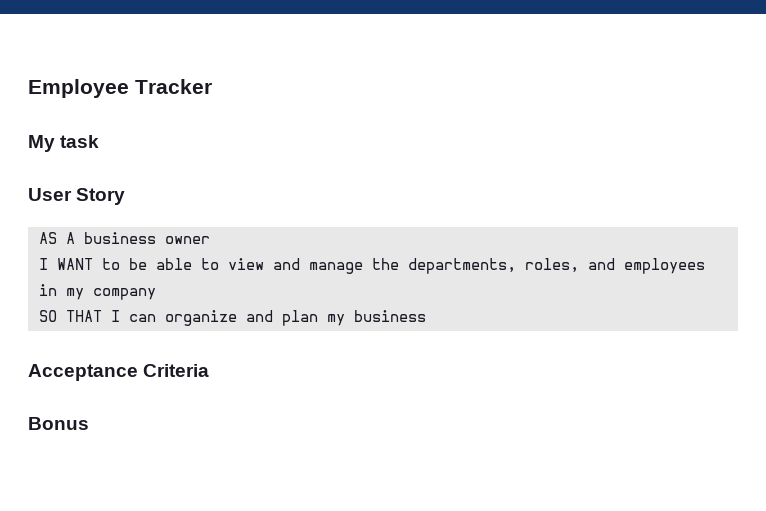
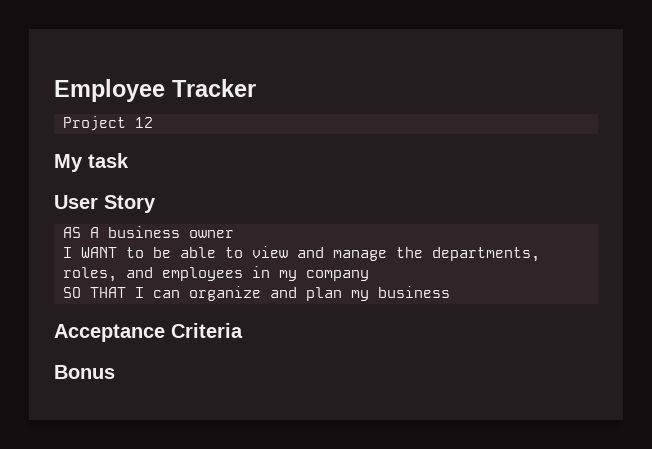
(212, 86) none -> [63,116,153,131] // Project 12

